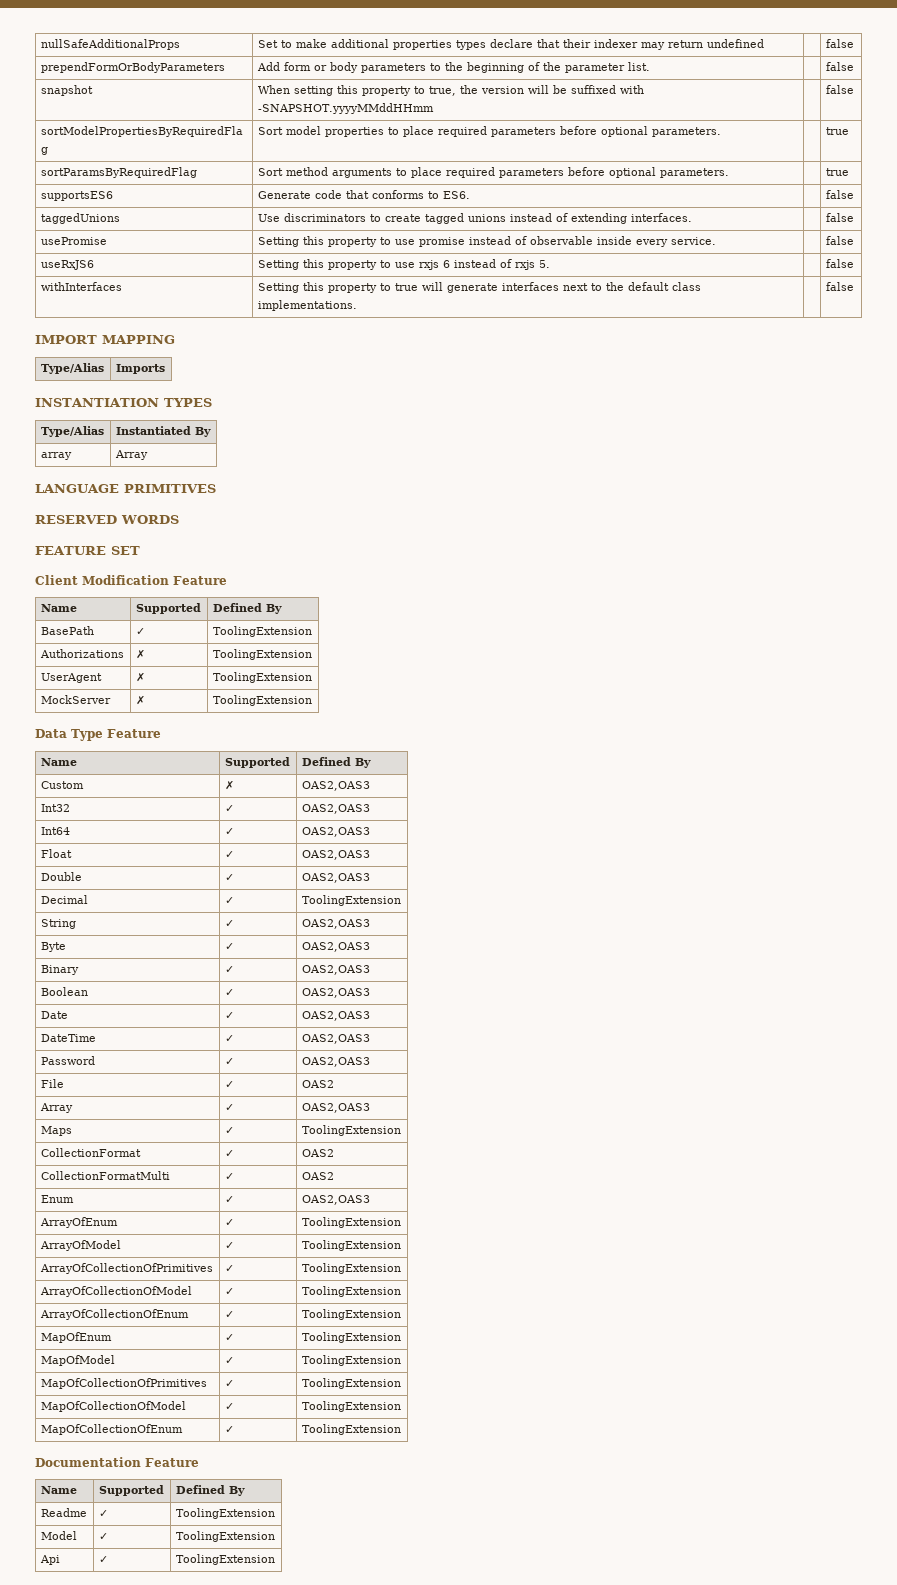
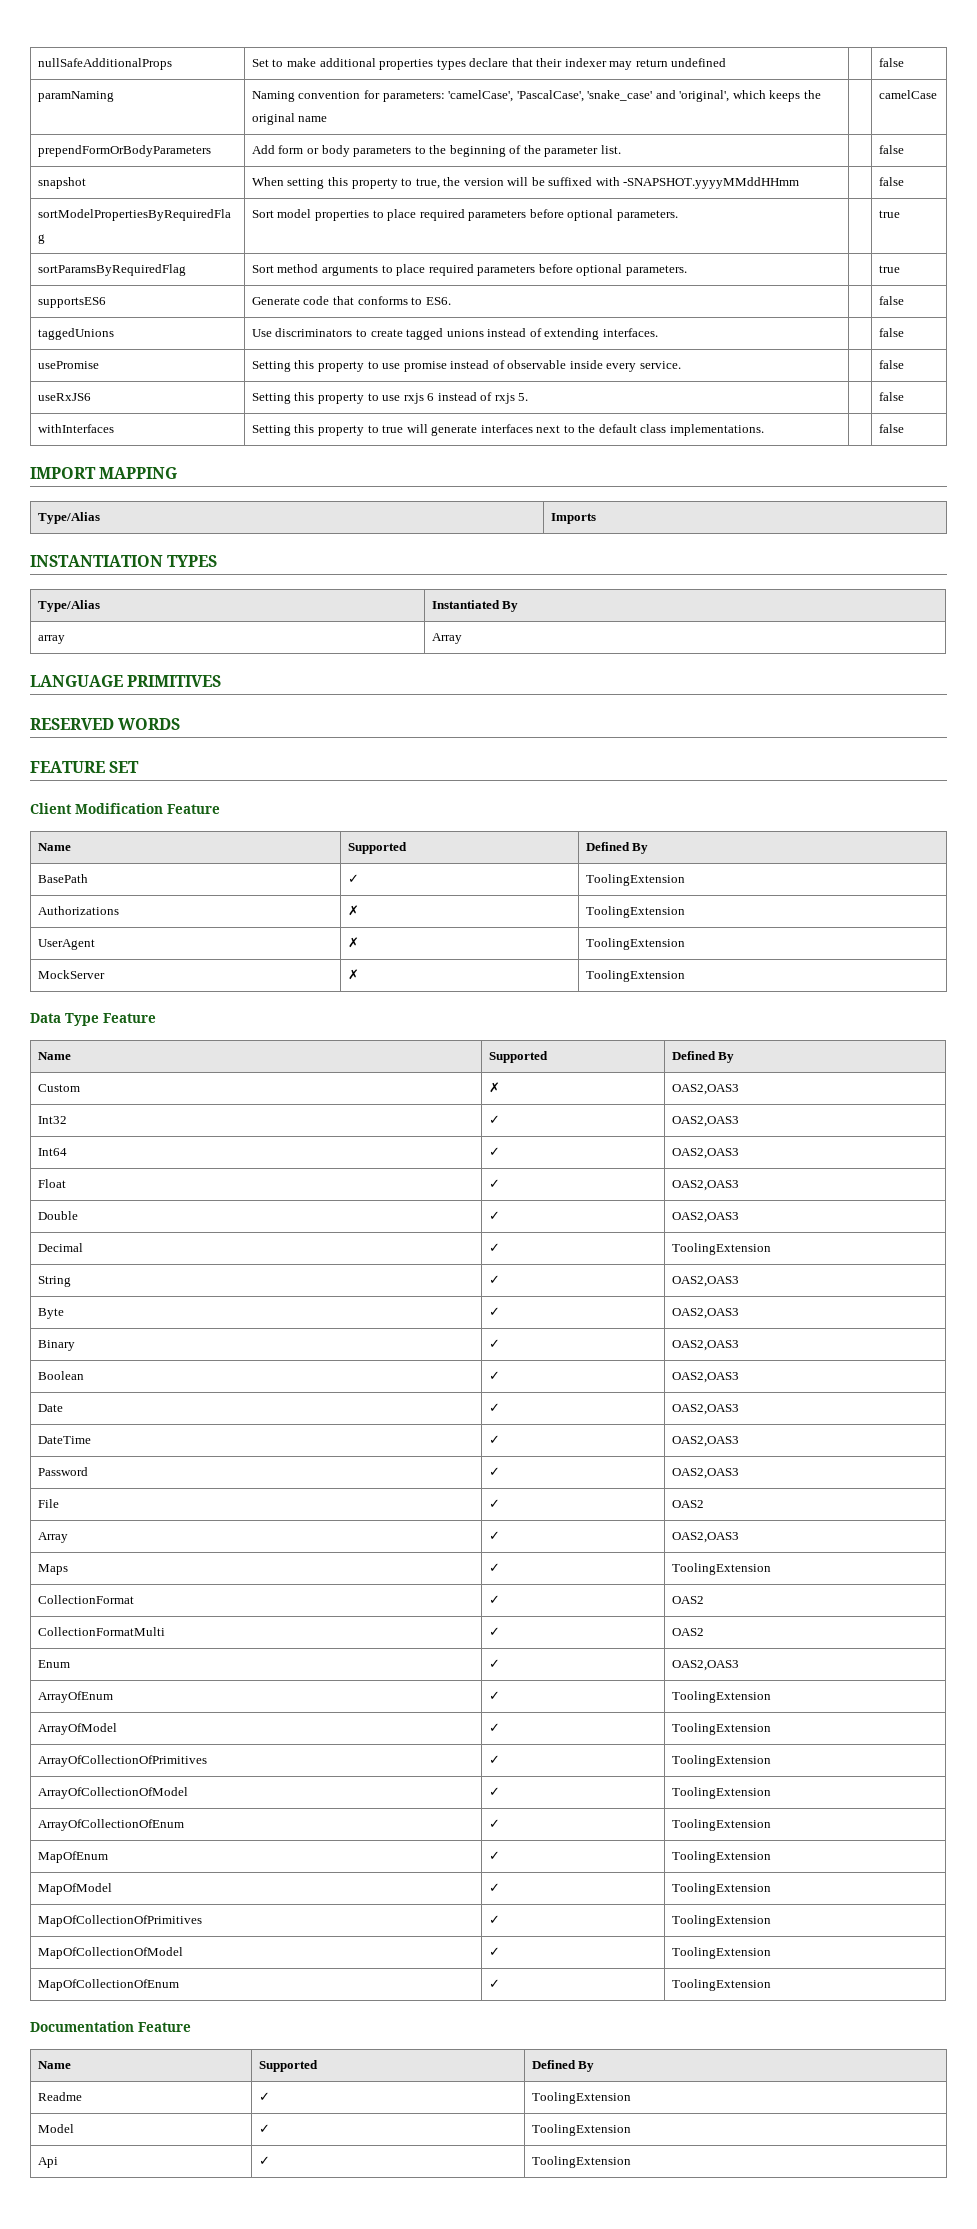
(854, 43) none -> [37,91,114,102] [251,90,821,102] [251,113,328,125] [878,90,937,99] // paramNaming | Naming convention for parameters: 'camelCase', 'PascalCase', 'snake_case' and 'original', which keeps the original name | | camelCase

